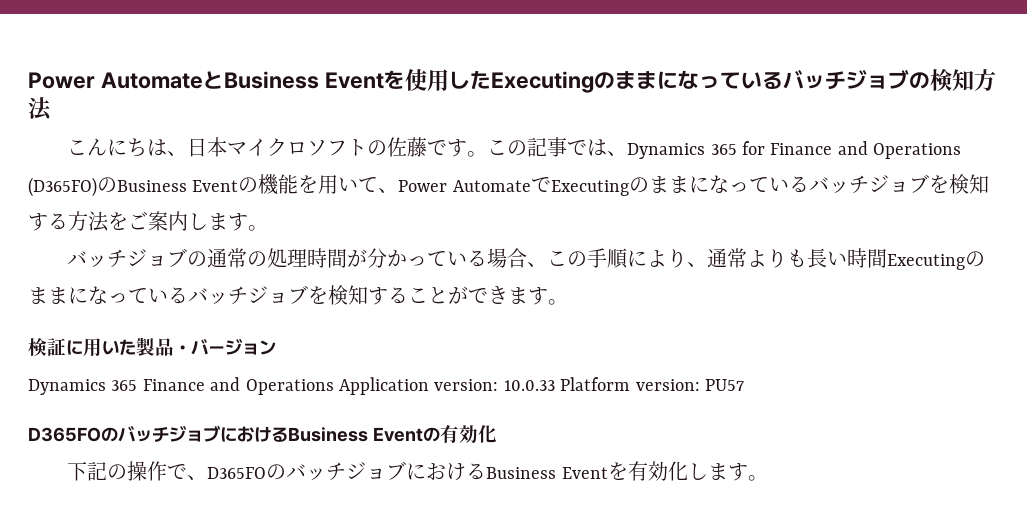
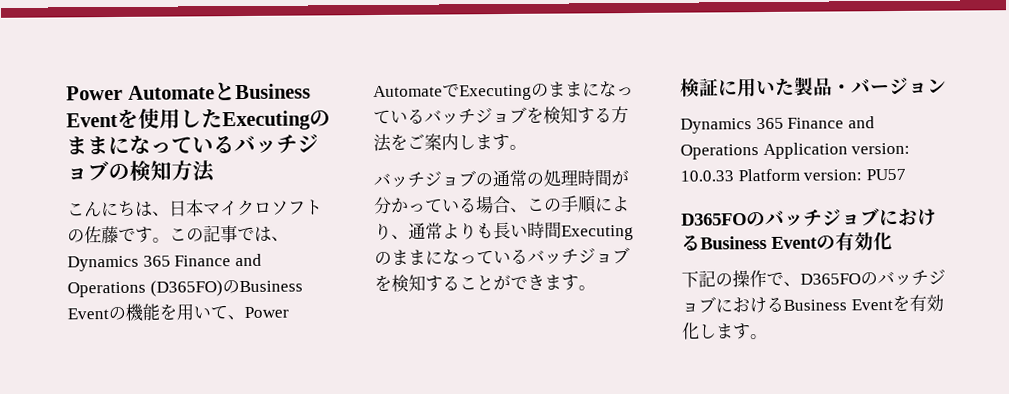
[741,141,765,155] for -> (171, 261) none

